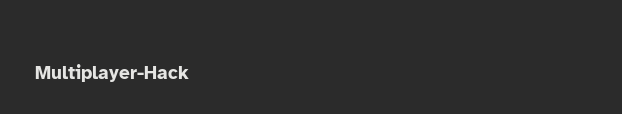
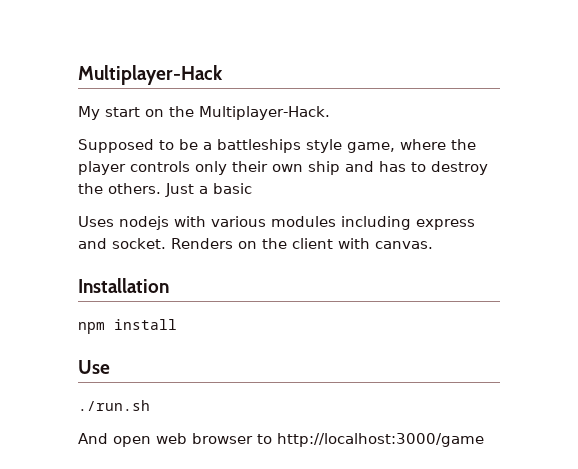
(189, 73) none -> [78,106,330,120] [78,139,476,153] [78,161,488,175] [78,183,252,197] [78,216,475,230] [78,238,433,249] [78,278,169,293] [78,319,177,334] [78,360,110,374] [78,400,150,411] [78,433,484,447] // My start on the Multiplayer-Hack. // Supposed to be a battleships style game, where the player controls only their own ship and has to destroy the others. Just a basic // Uses nodejs with various modules including express and socket. Renders on the client with canvas. // Installation // npm install // Use // ./run.sh // And open web browser to http://localhost:3000/game

